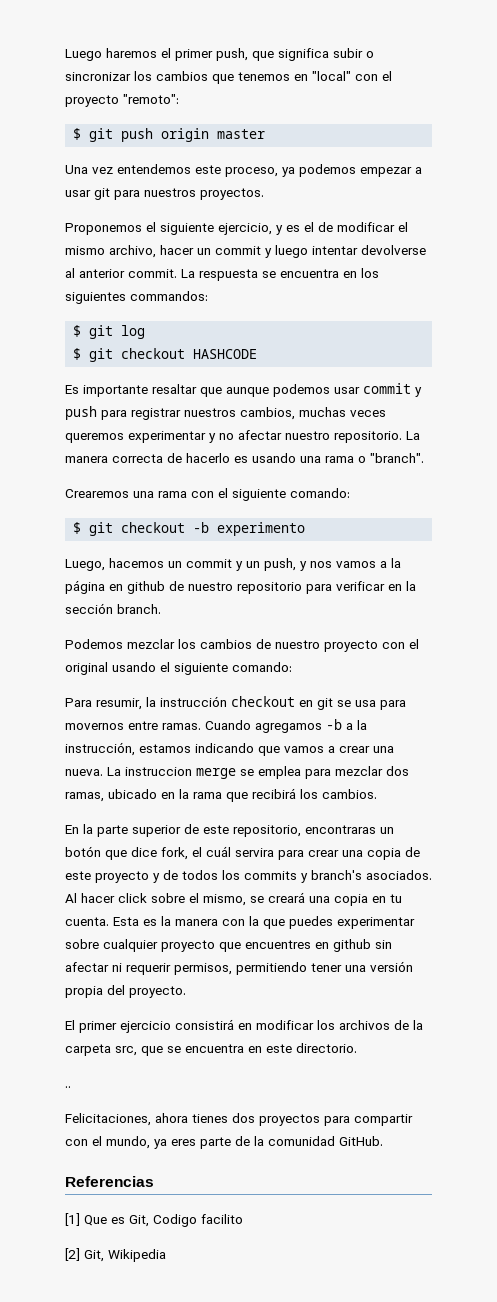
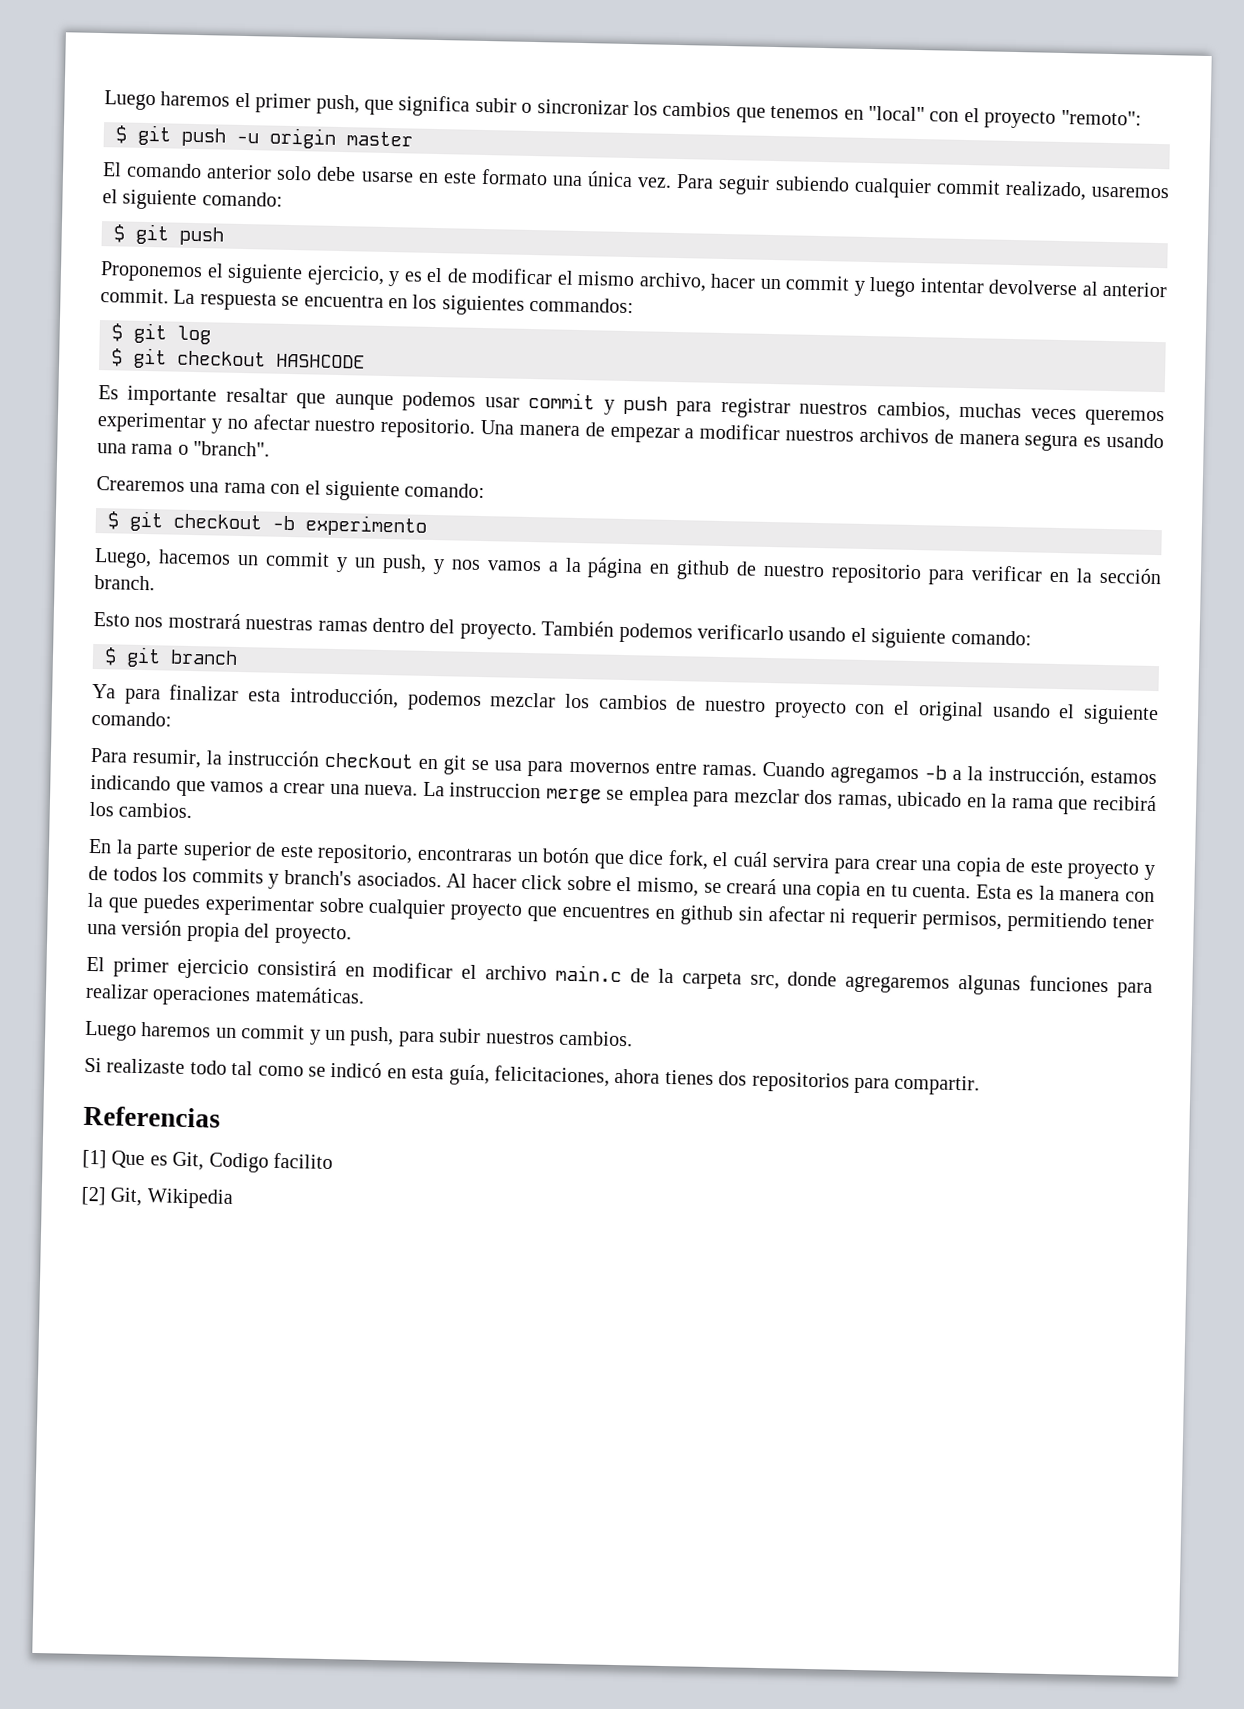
(154, 135) none -> [236,132,259,144] -u
[65,164,422,177] [65,188,264,200] Una vez entendemos este proceso, ya podemos empezar a usar git para nuestros proyectos. -> [102,162,1169,201] [102,189,283,211] [113,223,224,246] El comando anterior solo debe usarse en este formato una única vez. Para seguir subiendo cualquier commit realizado, usaremos el siguiente comando: // $ git push
[406,431,420,440] [65,453,230,463] La manera correcta de hacerlo -> [480,419,1079,452] Una manera de empezar a modificar nuestros archivos de manera segura
[65,639,123,649] Podemos -> [93,611,1032,649] [104,646,238,668] [92,683,482,712] Esto nos mostrará nuestras ramas dentro del proyecto. También podemos verificarlo usando el siguiente comando: // $ git branch // Ya para finalizar esta introducción, podemos
[317,1020,390,1030] los archivos -> [461,964,623,983] el archivo main.c
[141,1043,357,1056] [65,1086,71,1088] [65,1113,413,1126] [65,1136,383,1149] que se encuentra en este directorio. // .. // Felicitaciones, ahora tienes dos proyectos para compartir con el mundo, ya eres parte de la comunidad GitHub. -> [787,971,1153,999] [85,983,365,1007] [85,1020,633,1048] [84,1057,981,1096] donde agregaremos algunas funciones para realizar operaciones matemáticas. // Luego haremos un commit y un push, para subir nuestros cambios. // Si realizaste todo tal como se indicó en esta guía, felicitaciones, ahora tienes dos repositorios para compartir.

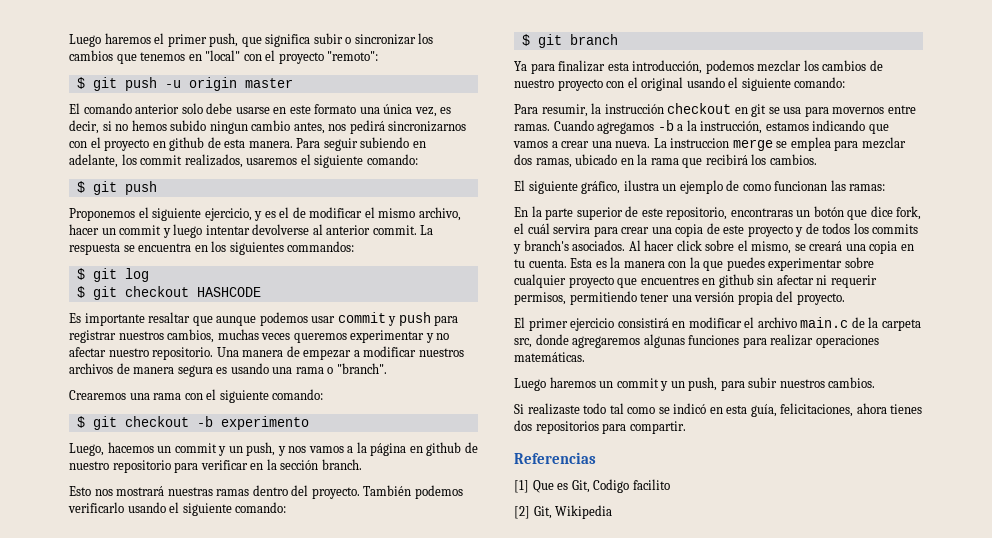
[637,173,1087,201] vez. Para seguir subiendo cualquier commit realizado, -> [414,107,452,117] [69,120,467,134] [69,137,426,151] [69,154,243,168] vez, es decir, si no hemos subido ningun cambio antes, nos pedirá sincronizarnos con el proyecto en github de esta manera. Para seguir subiendo en adelante, los commit realizados,
(193, 810) none -> [514,180,886,194] // El siguiente gráfico, ilustra un ejemplo de como funcionan las ramas:

